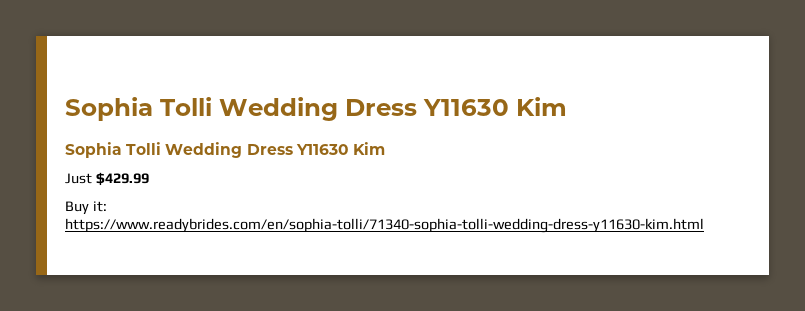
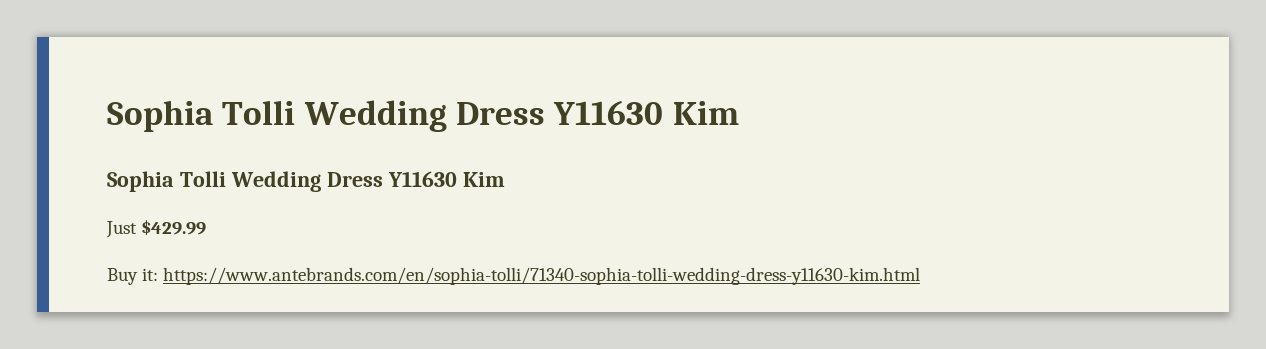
[65,218,704,233] https://www.readybrides.com/en/sophia-tolli/71340-sophia-tolli-wedding-dress-y11630-kim.html -> [163,267,921,285] https://www.antebrands.com/en/sophia-tolli/71340-sophia-tolli-wedding-dress-y11630-kim.html

